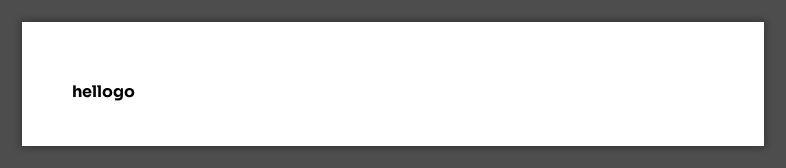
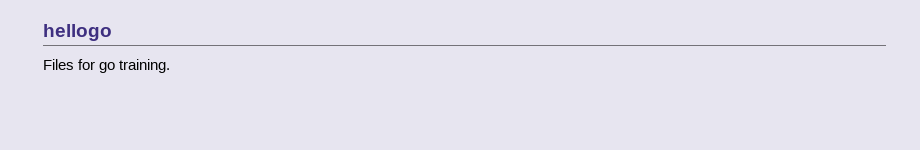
(135, 93) none -> [43,59,171,73] // Files for go training.

